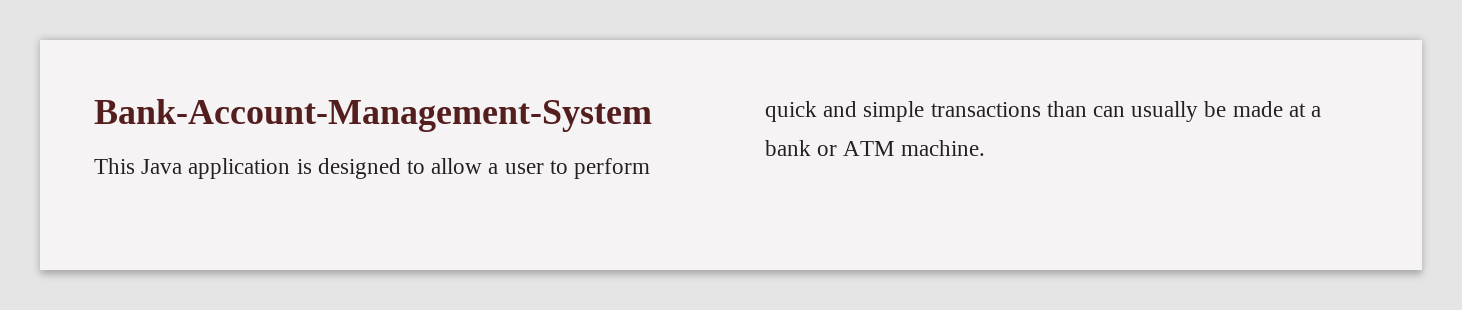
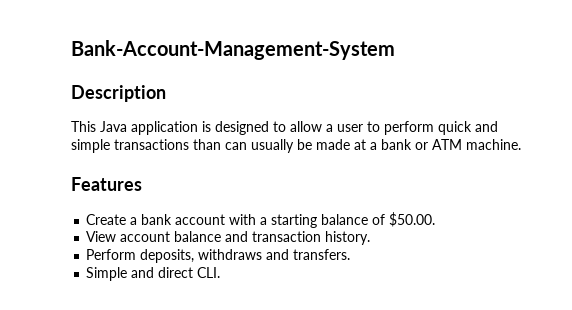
(652, 115) none -> [71,85,166,102] // Description
(985, 148) none -> [71,177,142,191] [86,212,436,228] [86,231,371,245] [86,249,351,263] [86,267,221,281] // Features // Create a bank account with a starting balance of $50.00. // View account balance and transaction history. // Perform deposits, withdraws and transfers. // Simple and direct CLI.

